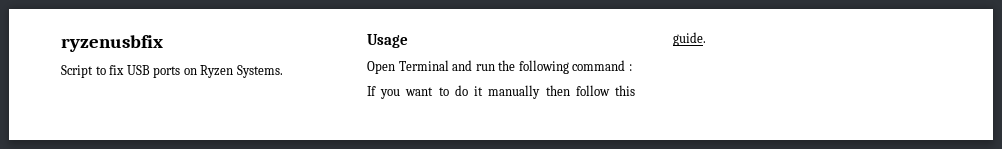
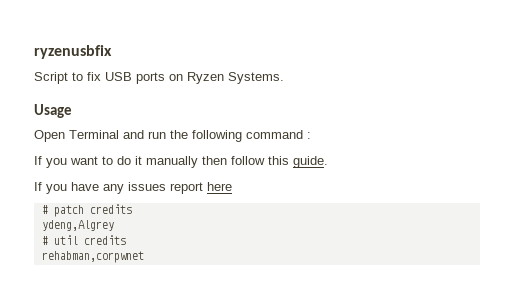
(706, 39) none -> [34,182,232,194] [41,204,132,217] [41,220,114,231] [41,235,126,245] [41,251,144,263] // If you have any issues report here // # patch credits // ydeng,Algrey // # util credits // rehabman,corpwnet

